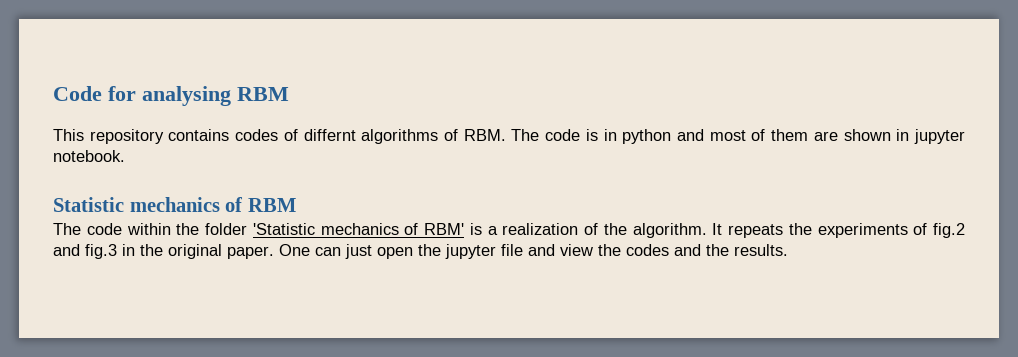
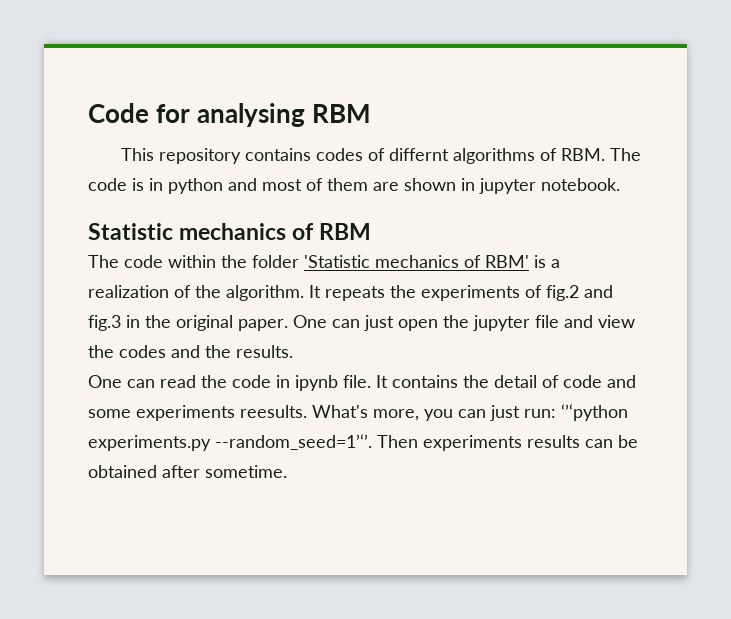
(788, 250) none -> [88,375,636,391] [88,404,628,421] [88,434,638,451] [88,465,287,478] // One can read the code in ipynb file. It contains the detail of code and some experiments reesults. What's more, you can just run: ‘’‘python experiments.py --random_seed=1’‘’. Then experiments results can be obtained after sometime.

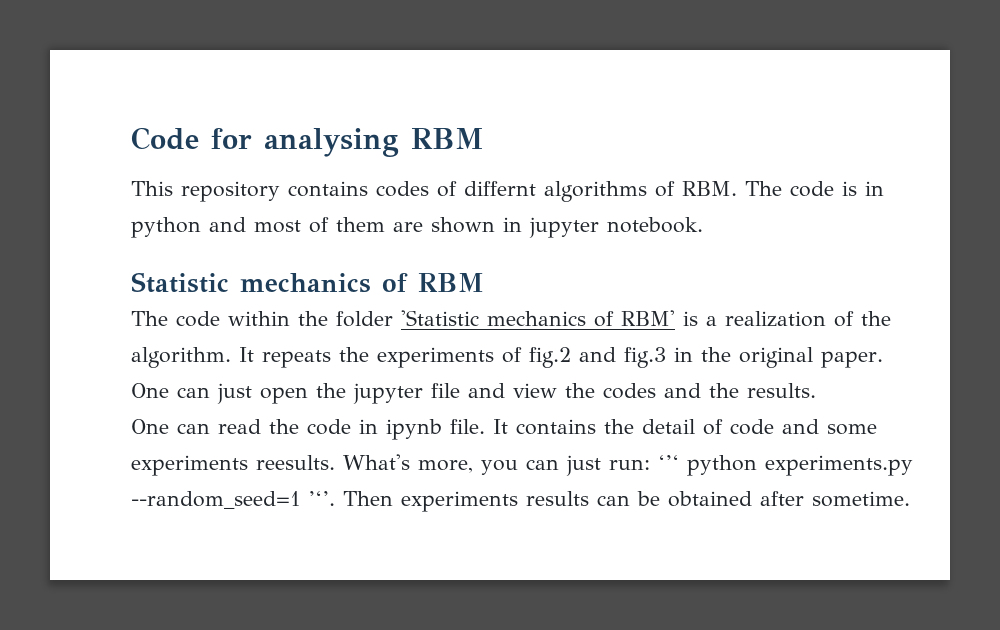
[561,404,628,421] [88,434,372,451] ‘’‘python experiments.py --random_seed=1’‘’. -> [658,455,913,476] [131,491,335,509] ‘’‘ python experiments.py --random_seed=1 ’‘’.

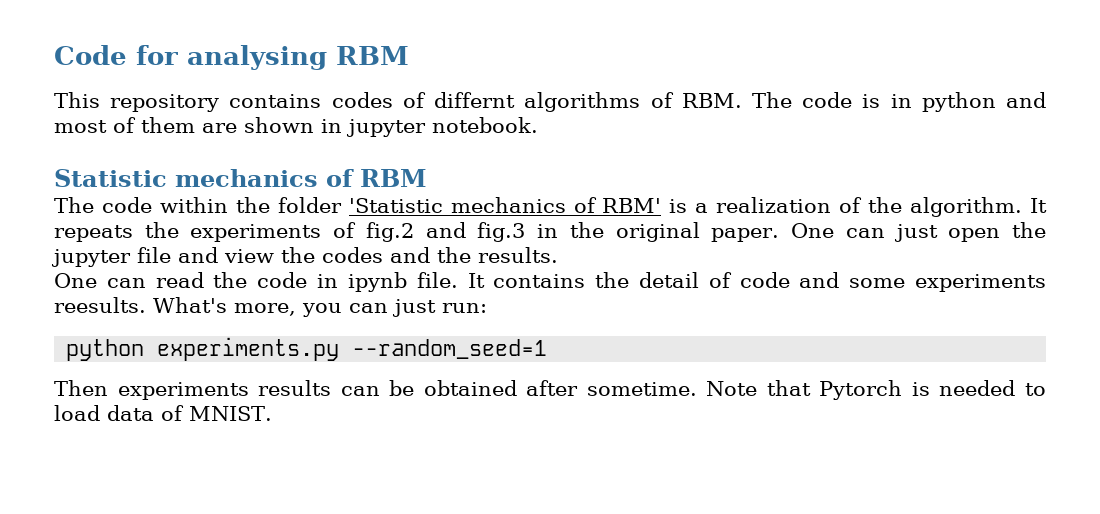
[658,455,679,470] ‘’‘ -> (487, 308) //
[308,491,335,506] ’‘’. -> (548, 349) //
(910, 499) none -> [706,380,1046,400] [54,405,272,421] Note that Pytorch is needed to load data of MNIST.

